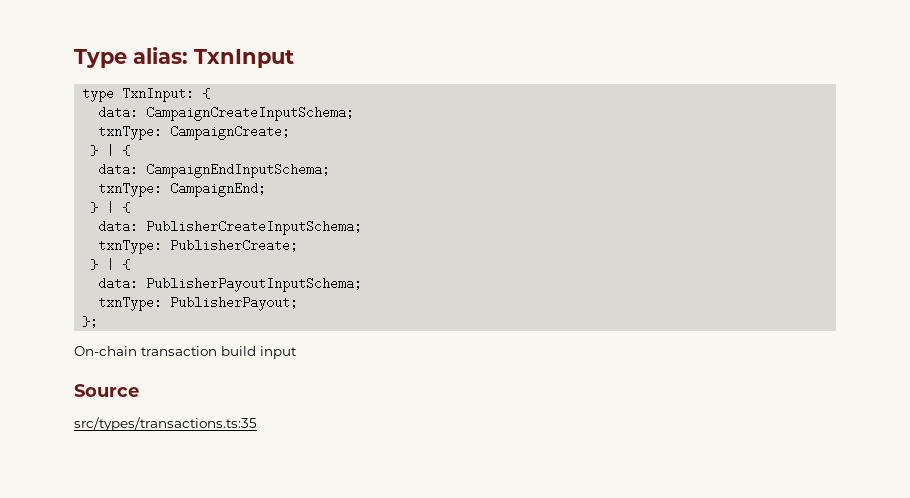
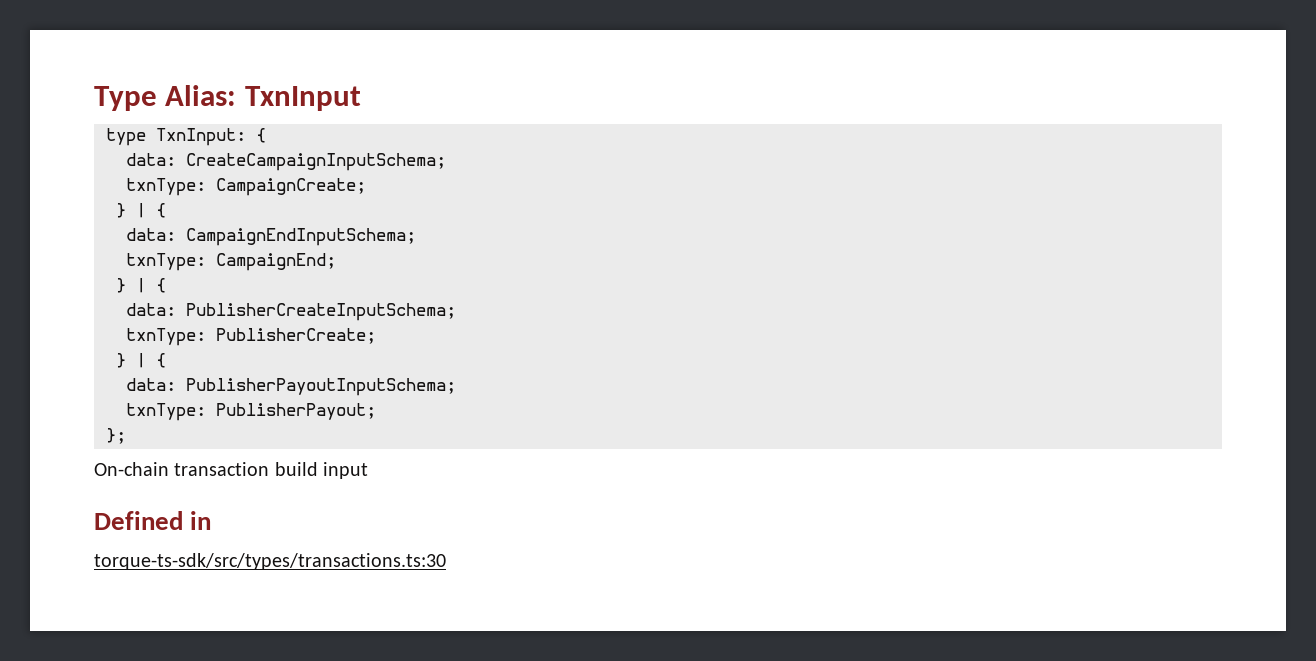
[133,47,188,64] alias: -> [165,85,237,106] Alias:
[146,106,355,121] CampaignCreateInputSchema; -> [186,153,446,171] CreateCampaignInputSchema;
[74,384,139,397] [74,417,257,431] Source // src/types/transactions.ts:35 -> [94,511,212,530] [94,553,446,570] Defined in // torque-ts-sdk/src/types/transactions.ts:30

